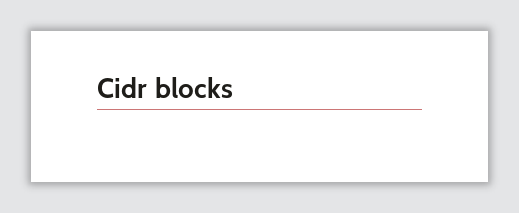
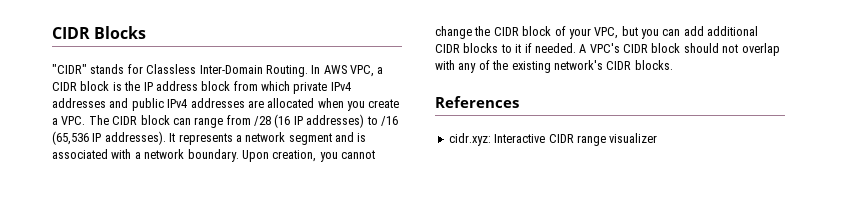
[97,77,233,98] Cidr blocks -> [52,26,147,39] [52,64,384,77] [52,81,351,94] [52,98,400,111] [52,114,398,128] [52,131,367,145] [52,149,375,162] [435,26,759,39] [435,43,780,56] [435,60,673,73] [435,96,519,108] [448,133,658,146] CIDR Blocks // "CIDR" stands for Classless Inter-Domain Routing. In AWS VPC, a CIDR block is the IP address block from which private IPv4 addresses and public IPv4 addresses are allocated when you create a VPC. The CIDR block can range from /28 (16 IP addresses) to /16 (65,536 IP addresses). It represents a network segment and is associated with a network boundary. Upon creation, you cannot change the CIDR block of your VPC, but you can add additional CIDR blocks to it if needed. A VPC's CIDR block should not overlap with any of the existing network's CIDR blocks. // References // cidr.xyz: Interactive CIDR range visualizer

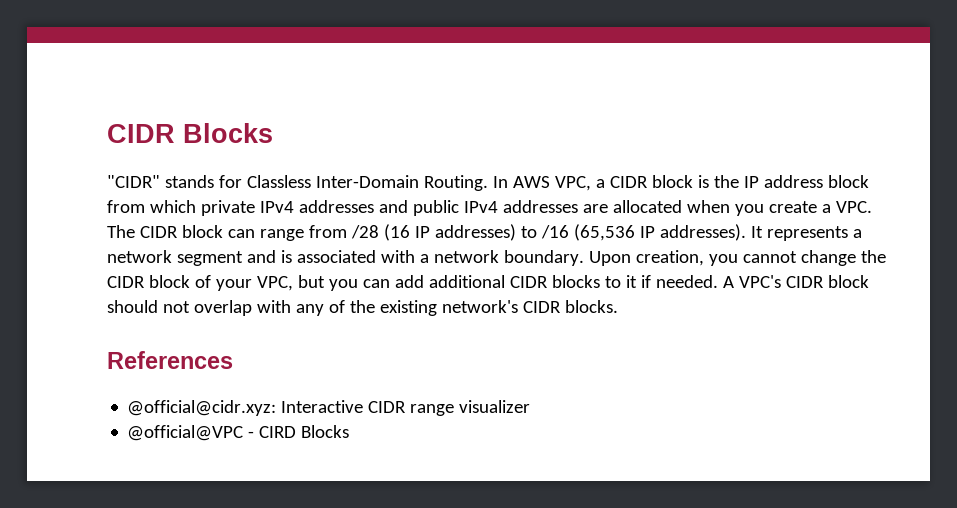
[448,133,491,146] cidr.xyz: -> [127,400,277,416] @official@cidr.xyz:
(658, 138) none -> [127,425,350,441] // @official@VPC - CIRD Blocks

